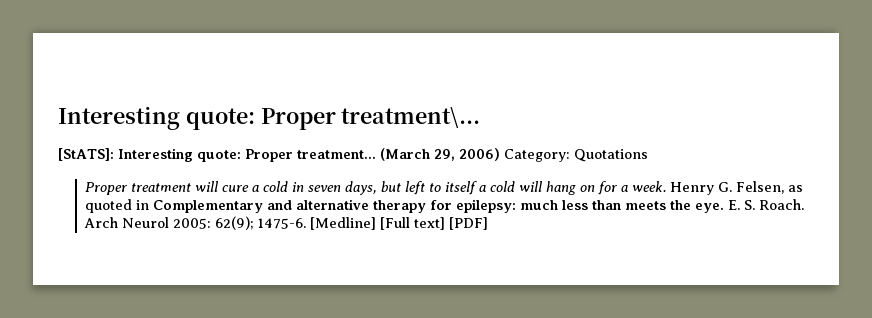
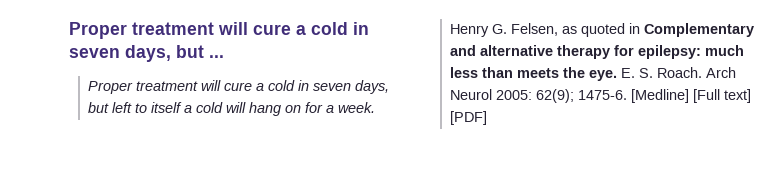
[58,106,481,130] [58,148,648,162] Interesting quote: Proper treatment\... // [StATS]: Interesting quote: Proper treatment... (March 29, 2006) Category: Quotations -> [69,22,369,39] [69,45,224,62] Proper treatment will cure a cold in seven days, but ...

